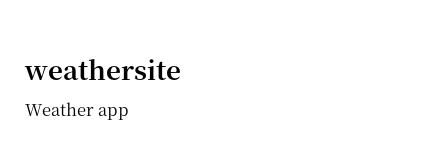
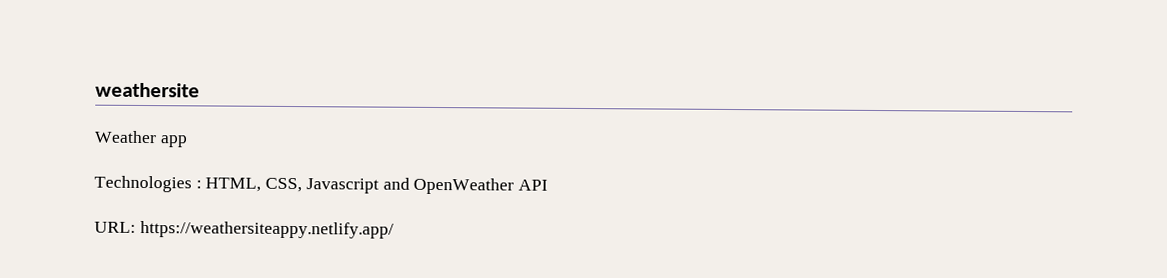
(130, 113) none -> [94,175,549,195] [94,220,394,239] // Technologies : HTML, CSS, Javascript and OpenWeather API // URL: https://weathersiteappy.netlify.app/

